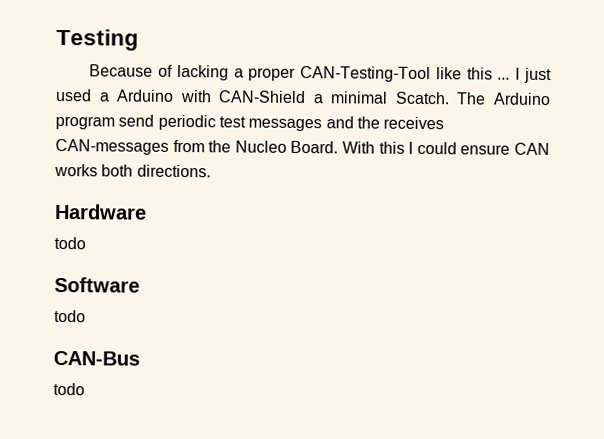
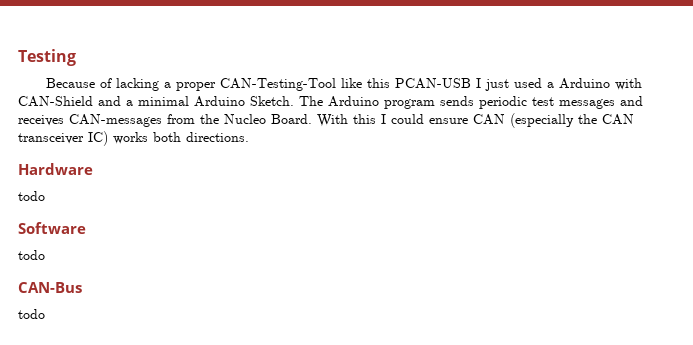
[497,77,511,80] ... -> [394,78,471,89] PCAN-USB
(307, 97) none -> [98,96,121,106] and
[394,91,450,105] Scatch. -> [194,96,294,107] Arduino Sketch.
[118,114,155,127] send -> [440,96,474,106] sends
[356,116,380,129] the -> (643, 101) none
(551, 149) none -> [510,113,634,128] [18,131,108,146] (especially the CAN transceiver IC)

